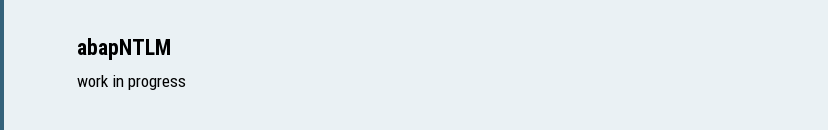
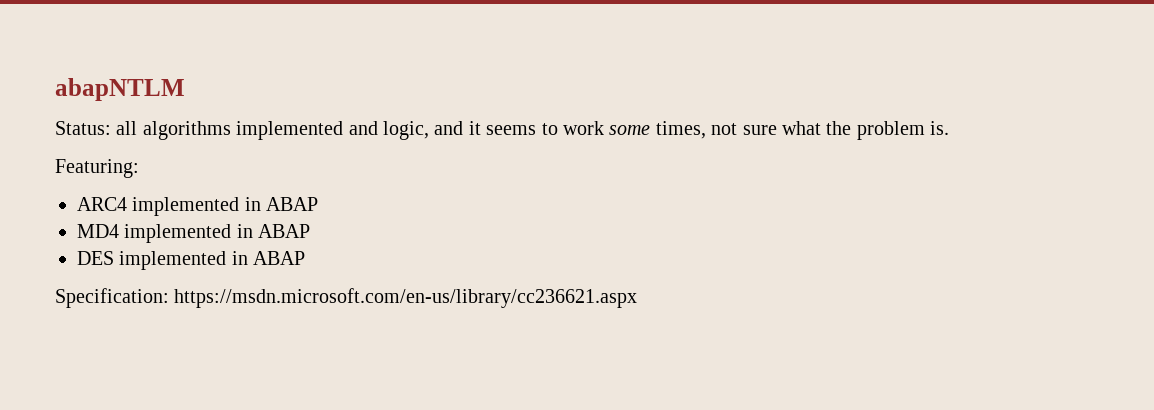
[77,75,187,90] work in progress -> [55,121,950,140] [55,159,139,178] [77,197,319,216] [77,224,311,243] [77,251,306,270] [55,288,638,308] Status: all algorithms implemented and logic, and it seems to work some times, not sure what the problem is. // Featuring: // ARC4 implemented in ABAP // MD4 implemented in ABAP // DES implemented in ABAP // Specification: https://msdn.microsoft.com/en-us/library/cc236621.aspx

